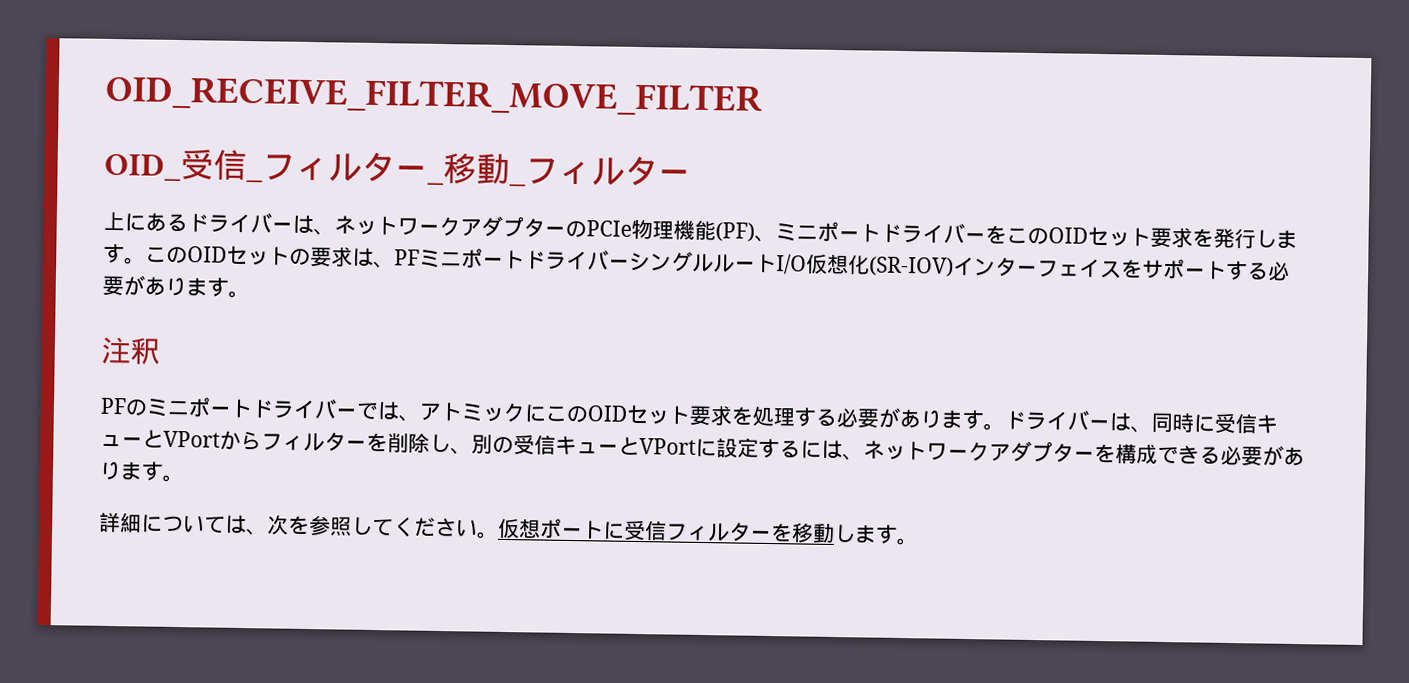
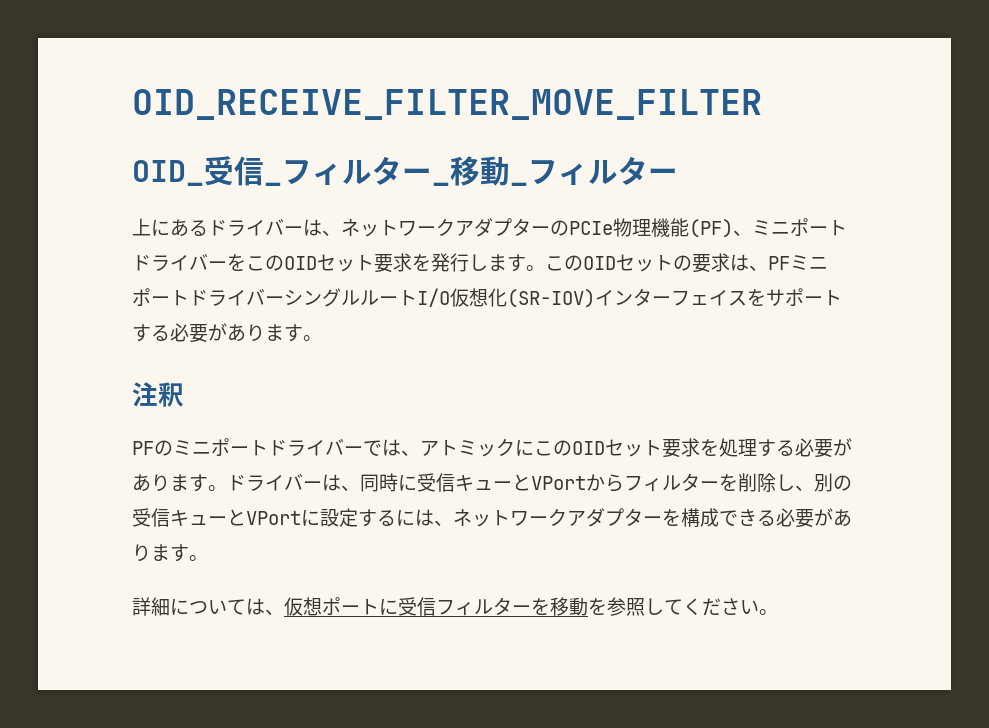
[267,514,499,539] 次を参照してください。 -> (284, 612) none
[833,523,898,544] します -> [588,597,759,616] を参照してください

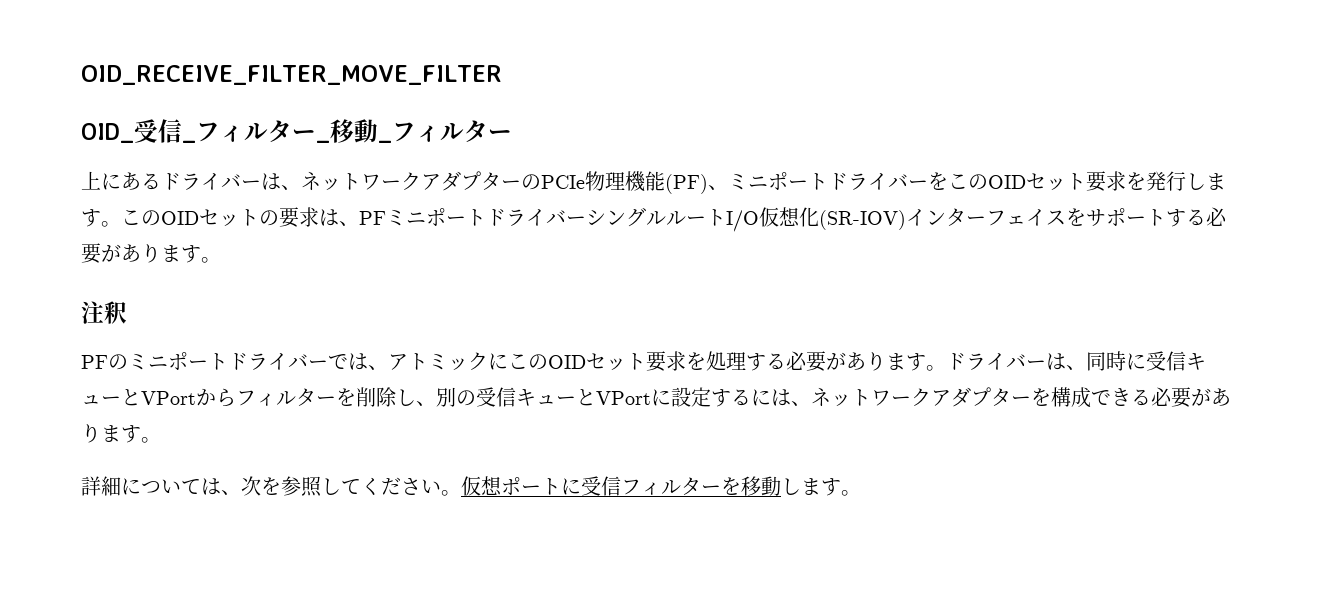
(284, 612) none -> [241,476,461,497] 次を参照してください。
[588,597,759,616] を参照してください -> [781,478,841,496] します

